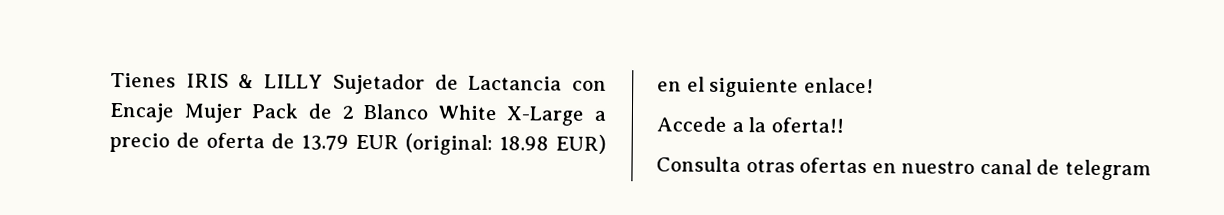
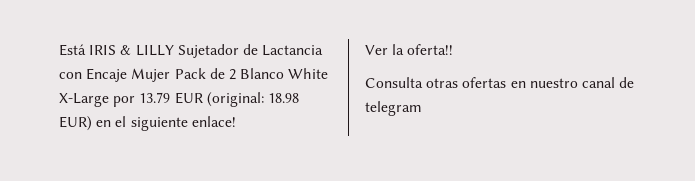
[110,72,176,88] Tienes -> [59,44,86,56] Está
[594,110,606,121] [109,132,295,153] a precio de oferta de -> [113,96,136,107] por
[656,116,744,133] Accede a -> [365,45,388,55] Ver

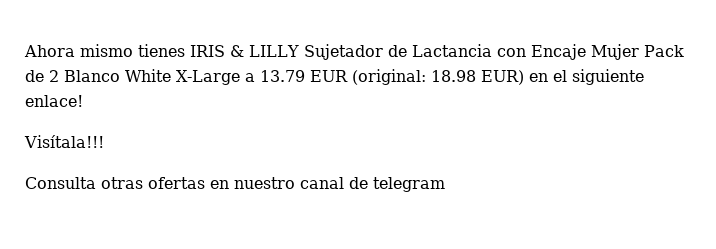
[59,44,86,56] Está -> [24,44,185,57] Ahora mismo tienes
[113,96,136,107] por -> [245,73,255,82] a
[365,44,454,55] Ver la oferta!! -> [24,135,104,148] Visítala!!!

